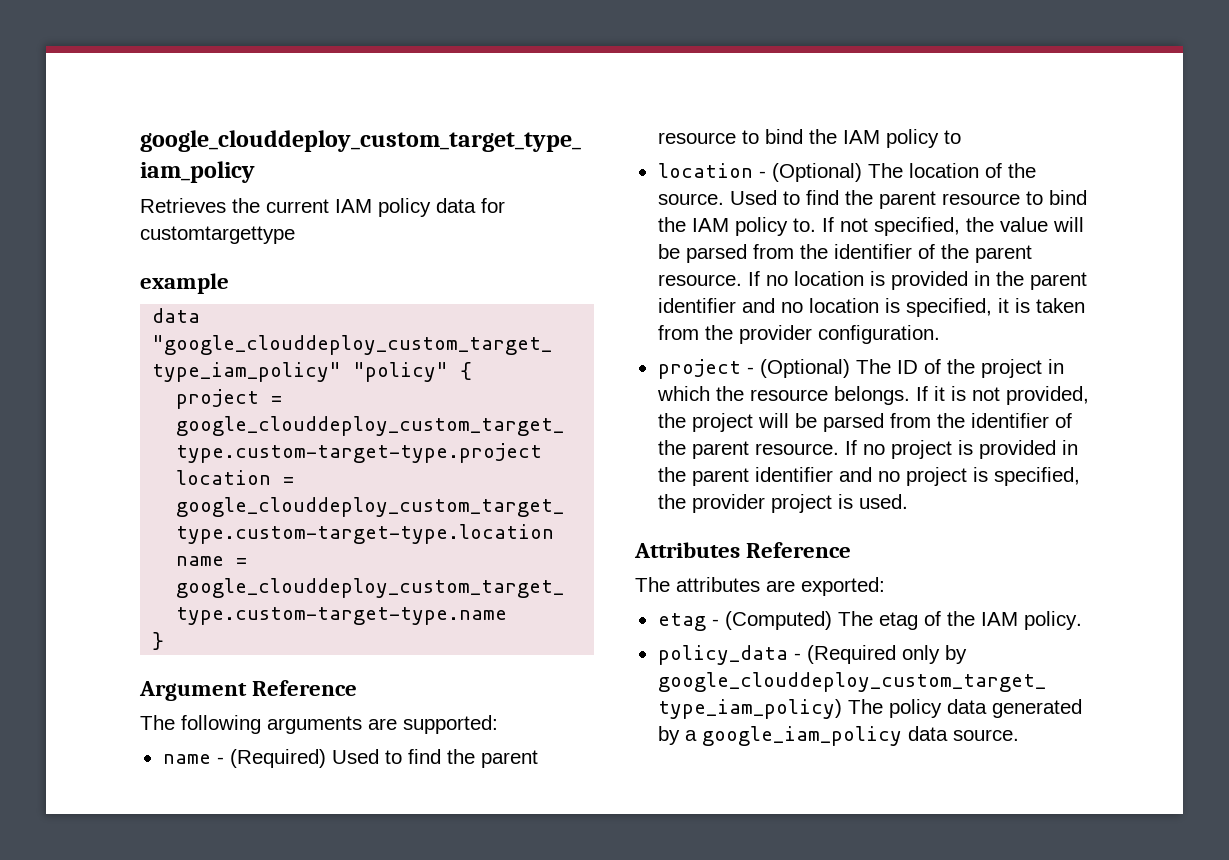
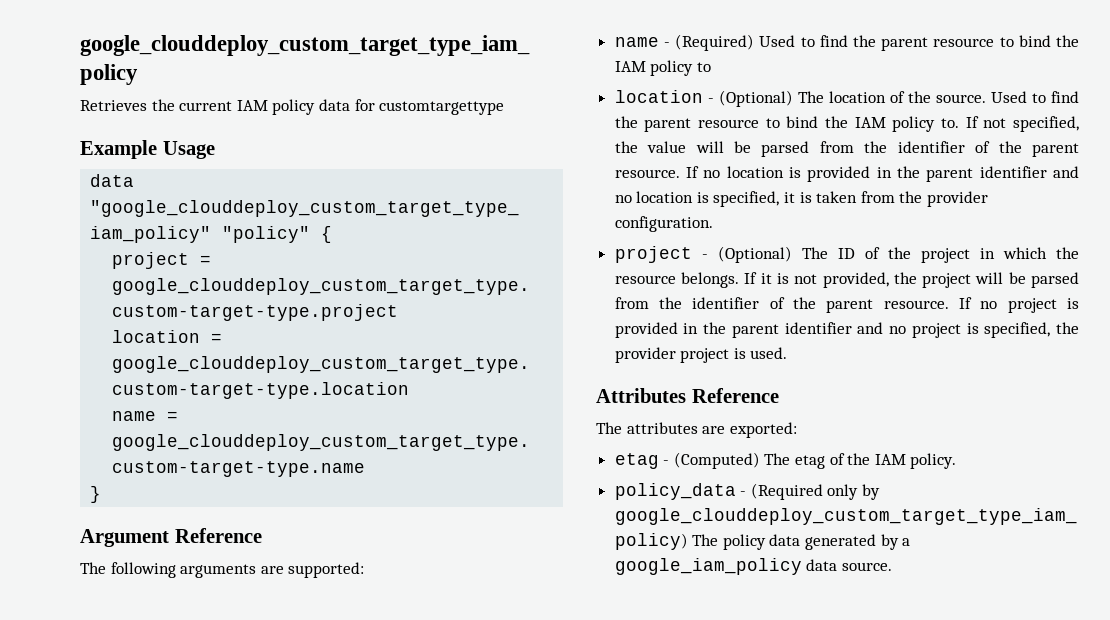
[140,273,229,294] example -> [80,140,215,159] Example Usage

